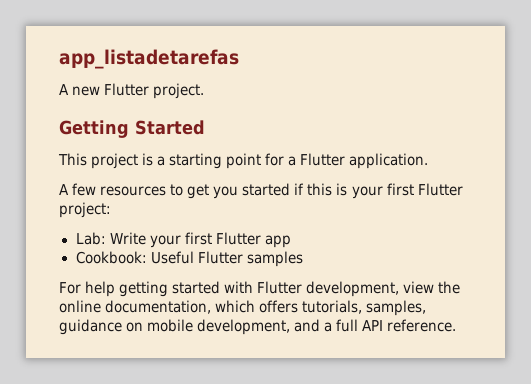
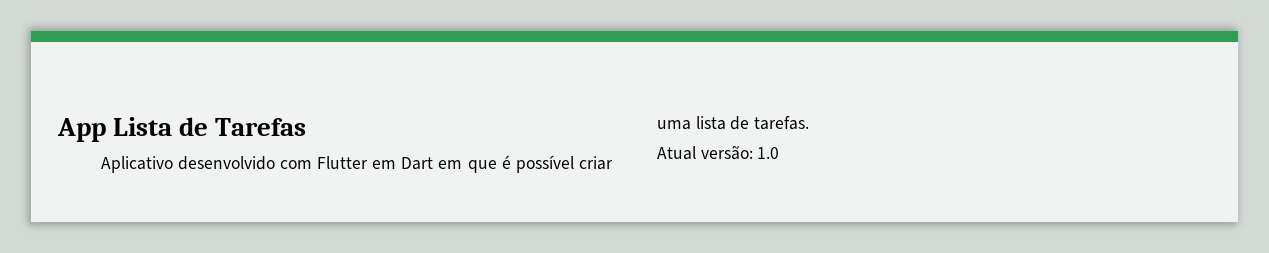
[59,49,239,69] [59,83,205,99] [59,120,205,138] [58,153,429,169] [59,183,463,199] [59,202,111,218] [75,232,291,248] [75,251,303,267] [59,281,461,297] [59,300,427,316] [59,319,457,335] app_listadetarefas // A new Flutter project. // Getting Started // This project is a starting point for a Flutter application. // A few resources to get you started if this is your first Flutter project: // Lab: Write your first Flutter app // Cookbook: Useful Flutter samples // For help getting started with Flutter development, view the online documentation, which offers tutorials, samples, guidance on mobile development, and a full API reference. -> [57,117,307,142] [100,155,613,173] [657,116,810,130] [657,145,780,160] App Lista de Tarefas // Aplicativo desenvolvido com Flutter em Dart em que é possível criar uma lista de tarefas. // Atual versão: 1.0

